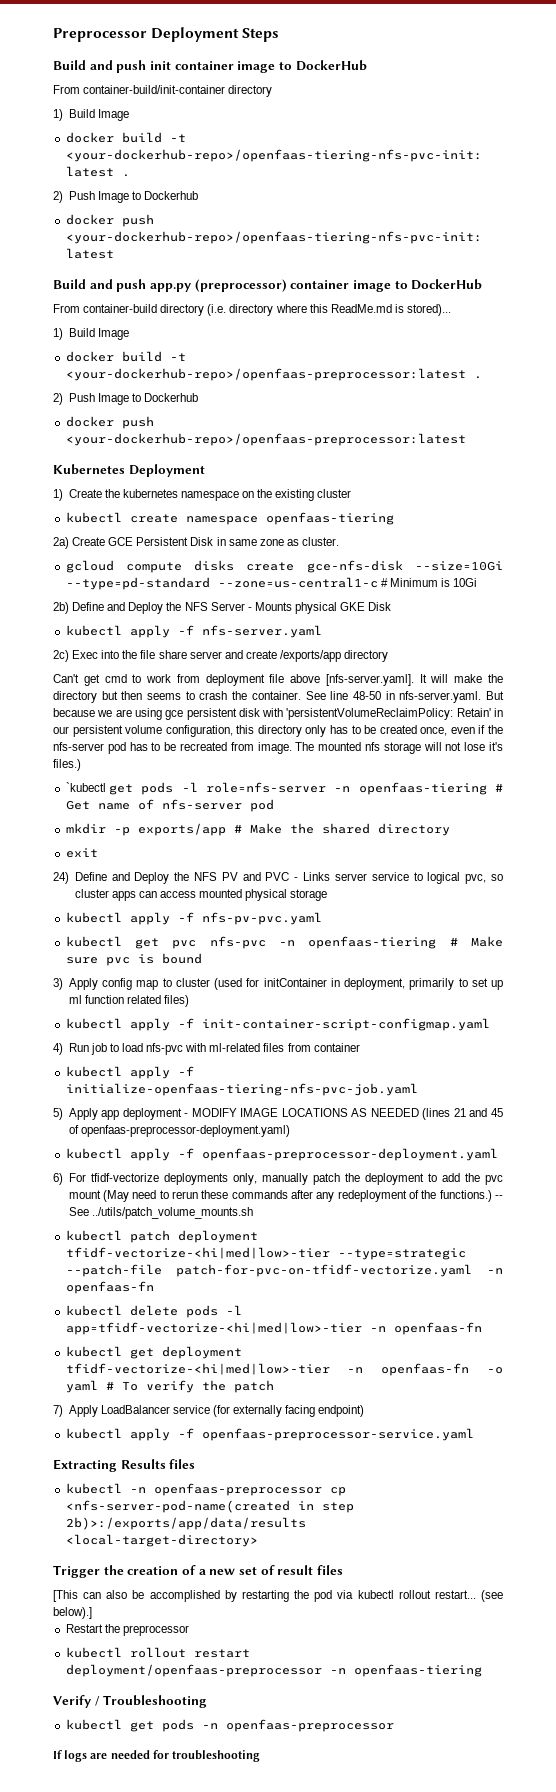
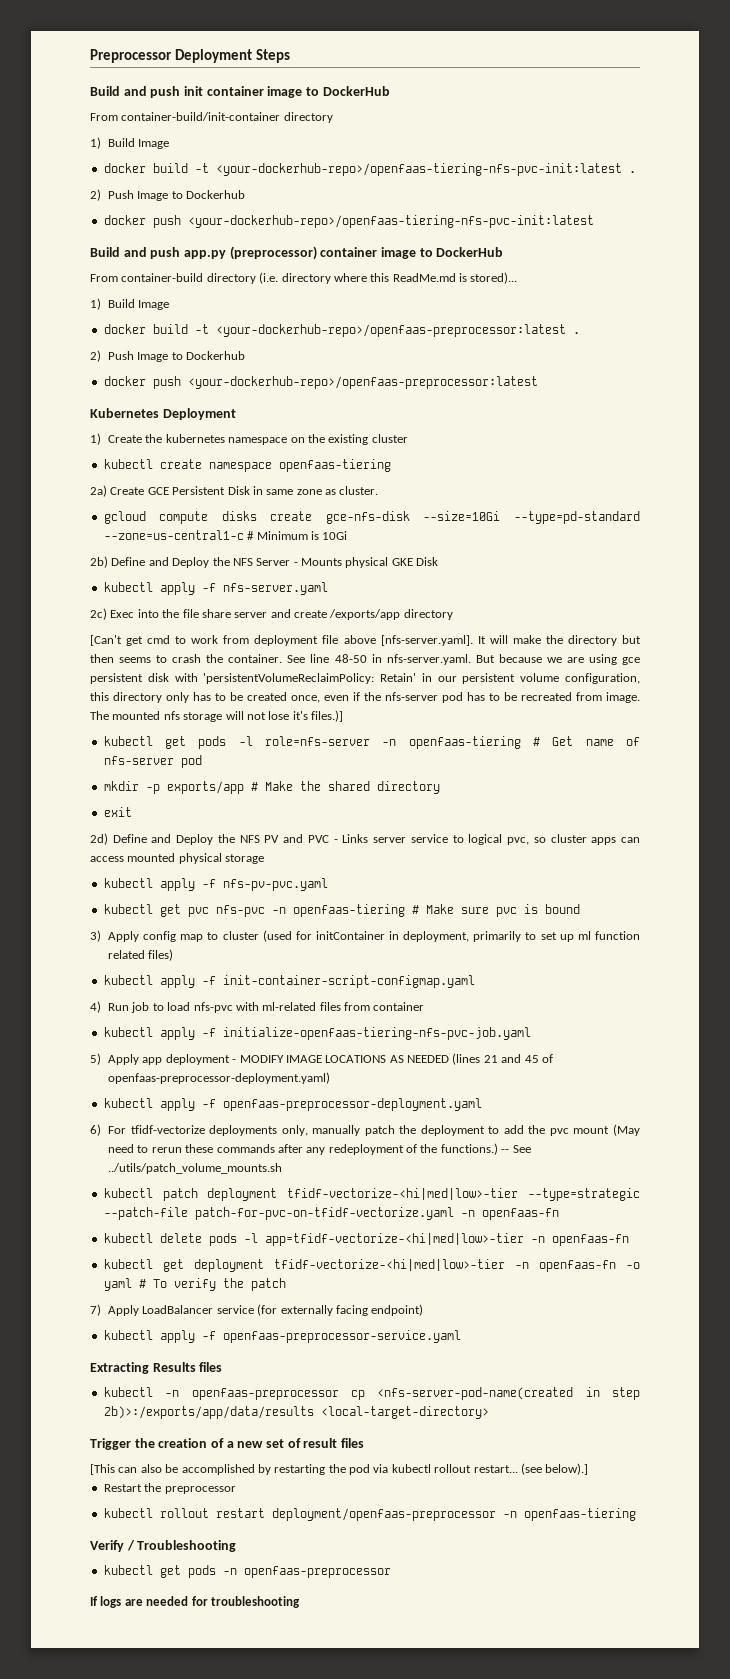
[53,674,79,683] Can't -> [90,635,122,646] [Can't
[53,759,81,771] [65,782,106,792] files.) // `kubectl -> [311,710,343,722] [103,736,153,746] files.)] // kubectl
[53,872,69,884] 24) -> [90,833,108,845] 2d)

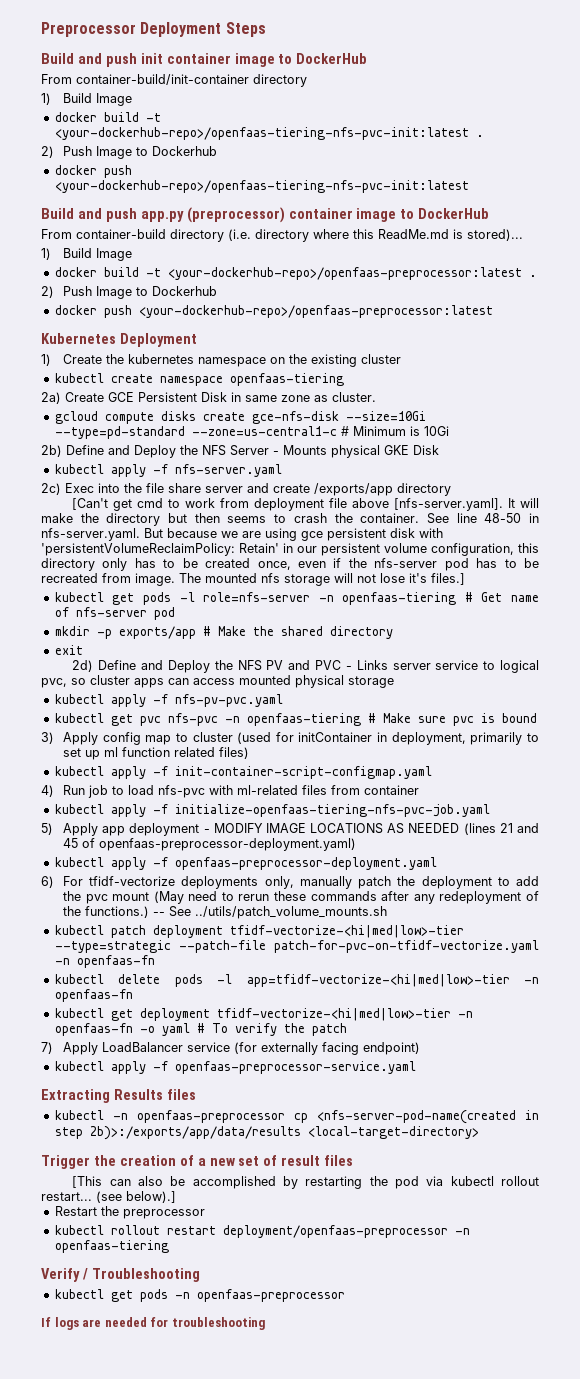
[311,710,343,722] files.)] -> [431,573,465,585] files.]

